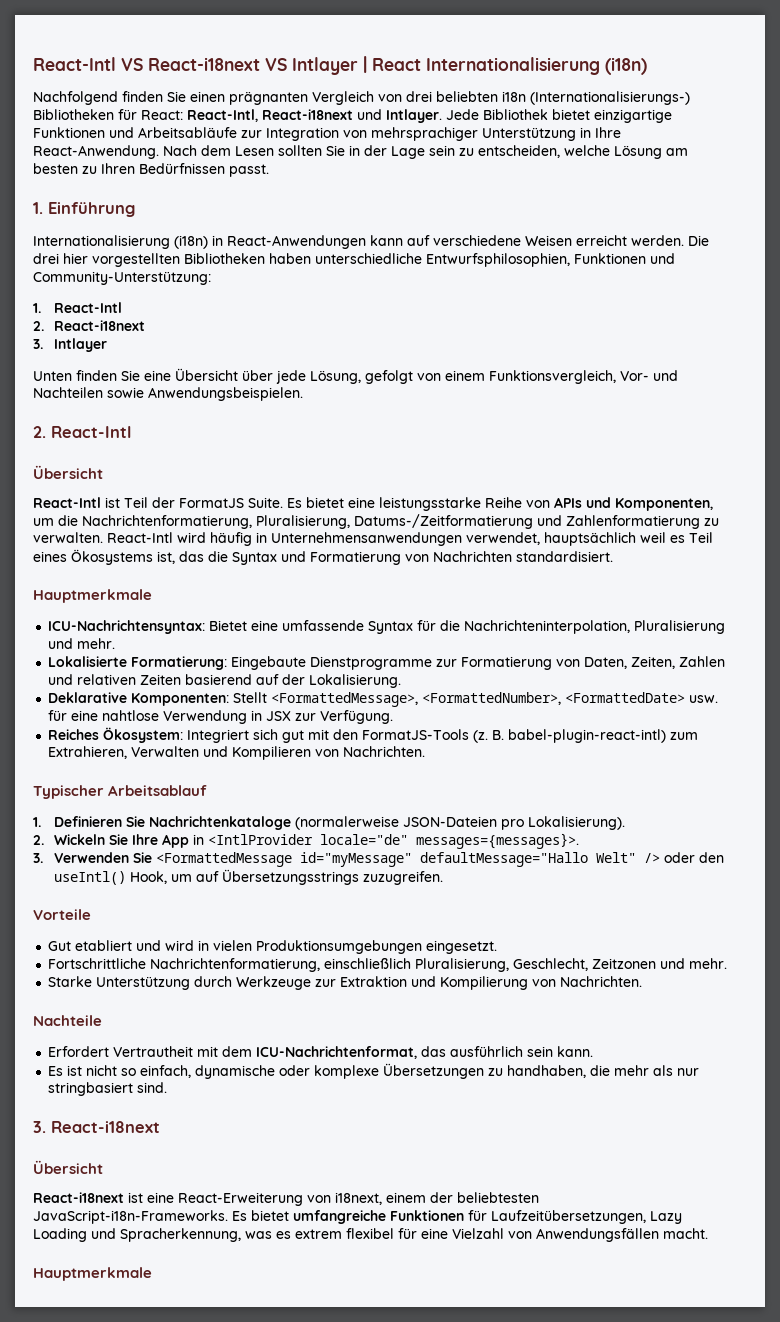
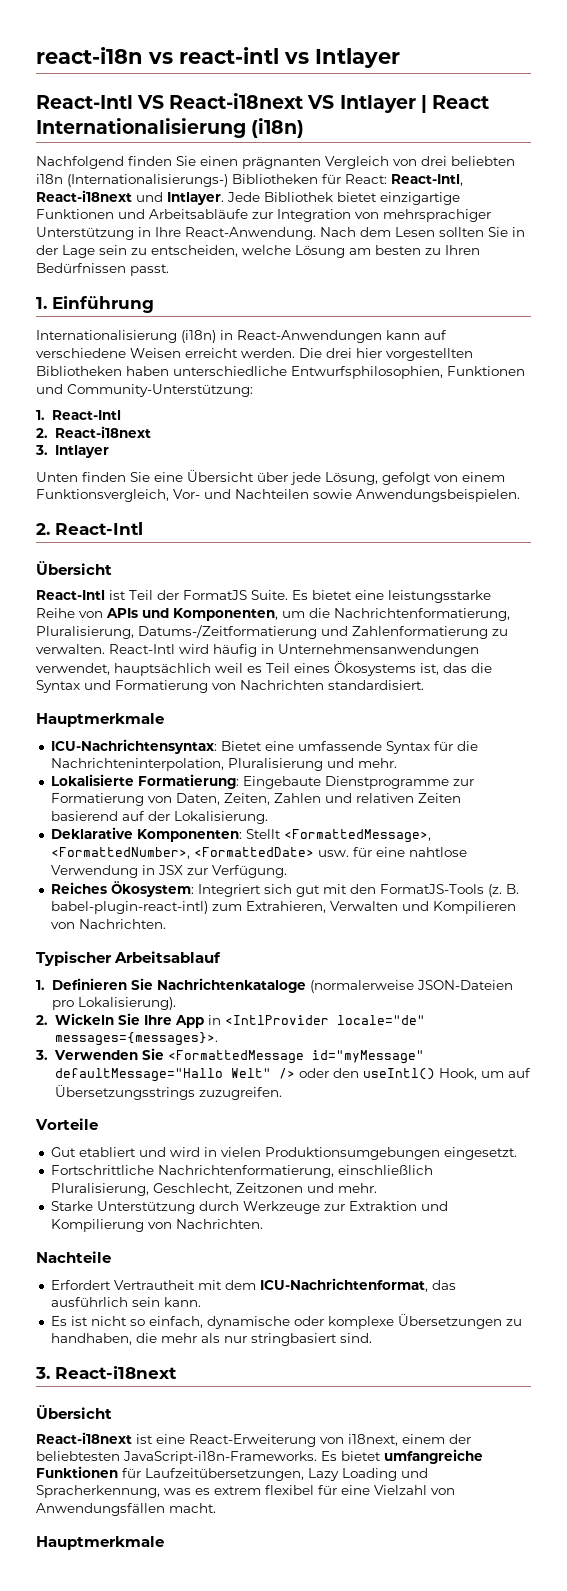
(33, 64) none -> [36,47,400,68] react-i18n vs react-intl vs Intlayer //

